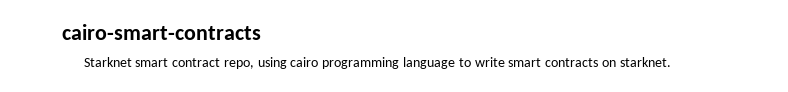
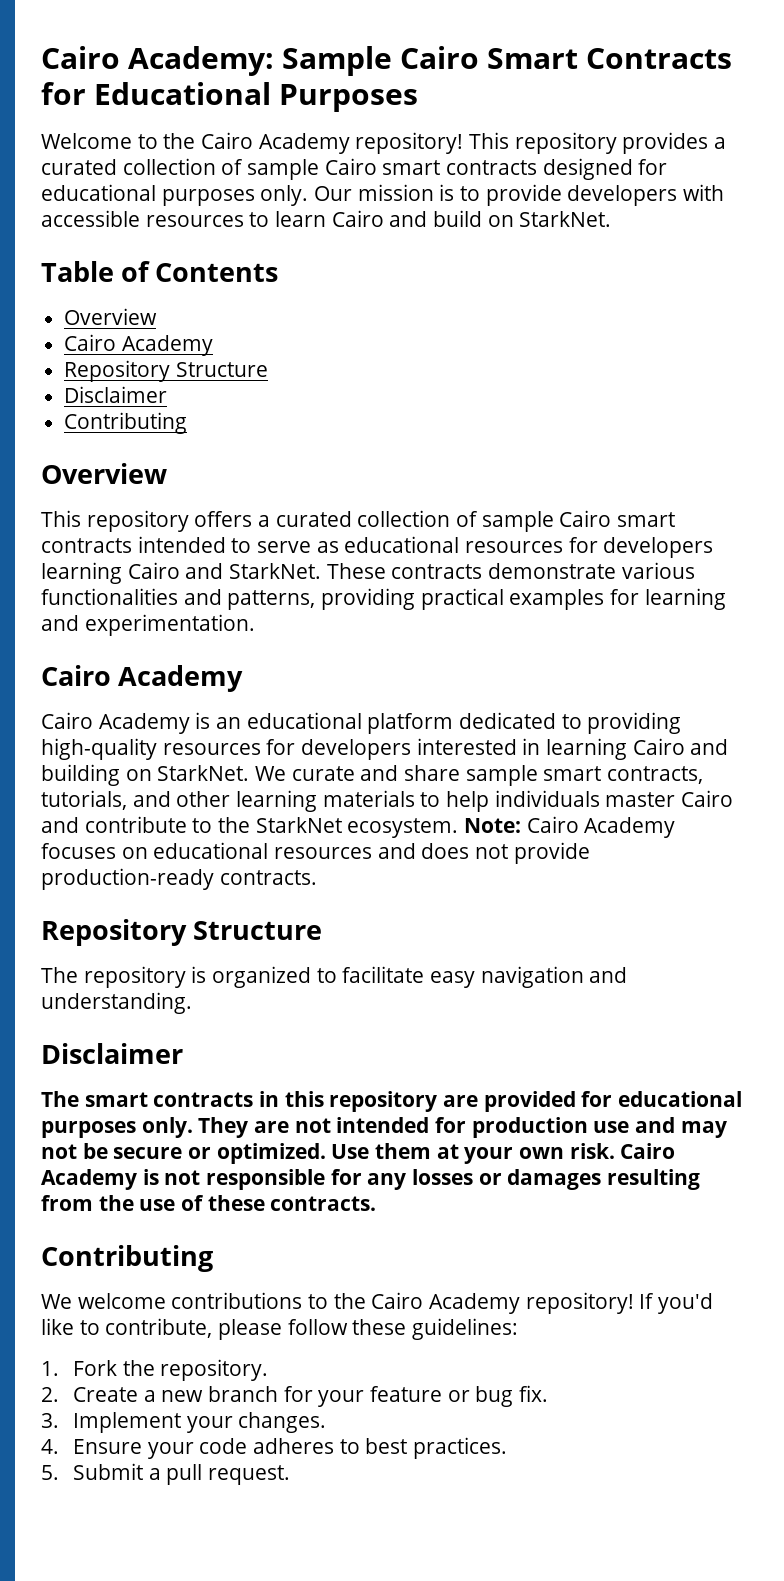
[62,24,261,40] [83,57,671,69] cairo-smart-contracts // Starknet smart contract repo, using cairo programming language to write smart contracts on starknet. -> [41,46,732,76] [41,82,418,112] [41,132,727,154] [41,158,668,180] [41,184,725,206] [41,210,612,227] [41,261,279,282] [64,308,158,325] [64,334,213,356] [64,360,268,382] [64,386,168,403] [64,412,188,434] [41,463,167,484] [41,510,676,532] [41,536,714,558] [41,562,695,584] [41,588,726,610] [41,614,255,636] [41,665,244,692] [41,712,682,734] [41,738,729,760] [41,764,704,786] [41,790,734,812] [41,816,676,838] [41,842,590,864] [41,868,317,890] [41,919,323,946] [41,966,628,988] [41,992,192,1014] [41,1043,183,1064] [41,1091,743,1112] [41,1117,727,1138] [41,1143,676,1164] [41,1169,701,1190] [41,1195,377,1211] [41,1245,213,1272] [41,1292,714,1314] [41,1318,519,1340] [41,1359,269,1381] [41,1385,548,1407] [41,1412,327,1433] [41,1437,507,1459] [41,1463,290,1485] Cairo Academy: Sample Cairo Smart Contracts for Educational Purposes // Welcome to the Cairo Academy repository! This repository provides a curated collection of sample Cairo smart contracts designed for educational purposes only. Our mission is to provide developers with accessible resources to learn Cairo and build on StarkNet. // Table of Contents // Overview // Cairo Academy // Repository Structure // Disclaimer // Contributing // Overview // This repository offers a curated collection of sample Cairo smart contracts intended to serve as educational resources for developers learning Cairo and StarkNet. These contracts demonstrate various functionalities and patterns, providing practical examples for learning and experimentation. // Cairo Academy // Cairo Academy is an educational platform dedicated to providing high-quality resources for developers interested in learning Cairo and building on StarkNet. We curate and share sample smart contracts, tutorials, and other learning materials to help individuals master Cairo and contribute to the StarkNet ecosystem. Note: Cairo Academy focuses on educational resources and does not provide production-ready contracts. // Repository Structure // The repository is organized to facilitate easy navigation and understanding. // Disclaimer // The smart contracts in this repository are provided for educational purposes only. They are not intended for production use and may not be secure or optimized. Use them at your own risk. Cairo Academy is not responsible for any losses or damages resulting from the use of these contracts. // Contributing // We welcome contributions to the Cairo Academy repository! If you'd like to contribute, please follow these guidelines: // 1. Fork the repository. // 2. Create a new branch for your feature or bug fix. // 3. Implement your changes. // 4. Ensure your code adheres to best practices. // 5. Submit a pull request.

